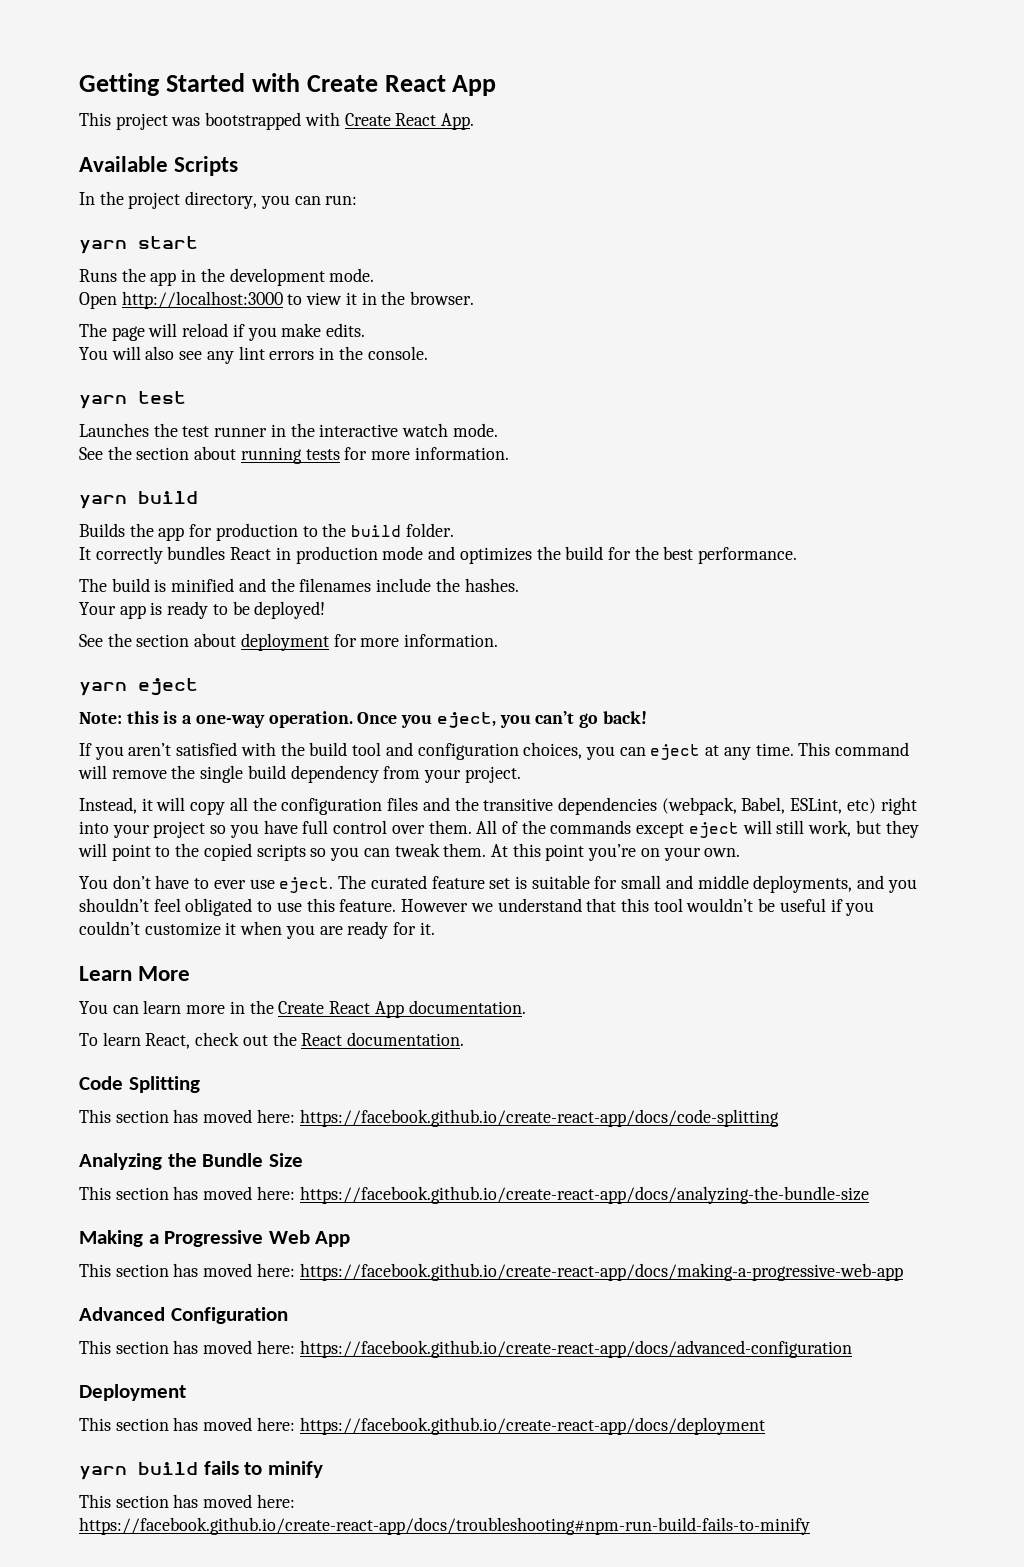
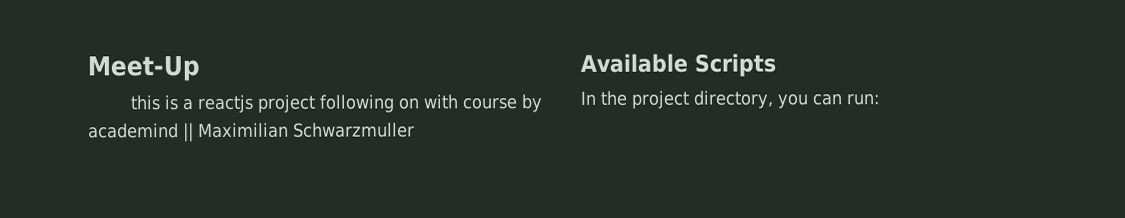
[79,73,497,96] [79,112,475,130] Getting Started with Create React App // This project was bootstrapped with Create React App. -> [87,56,200,82] [129,94,543,114] [88,122,415,143] Meet-Up // this is a reactjs project following on with course by academind || Maximilian Schwarzmuller
[79,236,198,254] [79,268,375,286] [79,291,475,309] [79,323,366,341] [79,346,428,364] [79,391,186,409] [79,423,498,437] [79,446,509,464] [79,491,198,509] [79,523,454,541] [79,546,798,564] [79,578,519,592] [79,601,326,619] [79,633,499,651] [79,678,198,696] [79,711,647,728] [79,742,910,760] [78,765,521,783] [79,797,917,815] [79,820,919,838] [78,843,741,861] [79,875,917,893] [79,898,875,916] [79,921,435,939] [79,966,191,981] [79,1000,526,1018] [79,1032,465,1049] [79,1076,200,1093] [79,1109,779,1127] [79,1153,303,1170] [79,1186,869,1204] [79,1230,351,1247] [79,1263,903,1281] [79,1307,288,1324] [79,1340,852,1358] [79,1384,186,1401] [79,1417,765,1435] [79,1461,323,1480] [79,1494,295,1508] [79,1517,810,1535] // yarn start // Runs the app in the development mode. // Open http://localhost:3000 to view it in the browser. // The page will reload if you make edits. // You will also see any lint errors in the console. // yarn test // Launches the test runner in the interactive watch mode. // See the section about running tests for more information. // yarn build // Builds the app for production to the build folder. // It correctly bundles React in production mode and optimizes the build for the best performance. // The build is minified and the filenames include the hashes. // Your app is ready to be deployed! // See the section about deployment for more information. // yarn eject // Note: this is a one-way operation. Once you eject, you can’t go back! // If you aren’t satisfied with the build tool and configuration choices, you can eject at any time. This command will remove the single build dependency from your project. // Instead, it will copy all the configuration files and the transitive dependencies (webpack, Babel, ESLint, etc) right into your project so you have full control over them. All of the commands except eject will still work, but they will point to the copied scripts so you can tweak them. At this point you’re on your own. // You don’t have to ever use eject. The curated feature set is suitable for small and middle deployments, and you shouldn’t feel obligated to use this feature. However we understand that this tool wouldn’t be useful if you couldn’t customize it when you are ready for it. // Learn More // You can learn more in the Create React App documentation. // To learn React, check out the React documentation. // Code Splitting // This section has moved here: https://facebook.github.io/create-react-app/docs/code-splitting // Analyzing the Bundle Size // This section has moved here: https://facebook.github.io/create-react-app/docs/analyzing-the-bundle-size // Making a Progressive Web App // This section has moved here: https://facebook.github.io/create-react-app/docs/making-a-progressive-web-app // Advanced Configuration // This section has moved here: https://facebook.github.io/create-react-app/docs/advanced-configuration // Deployment // This section has moved here: https://facebook.github.io/create-react-app/docs/deployment // yarn build fails to minify // This section has moved here: https://facebook.github.io/create-react-app/docs/troubleshooting#npm-run-build-fails-to-minify -> (879, 99) none

